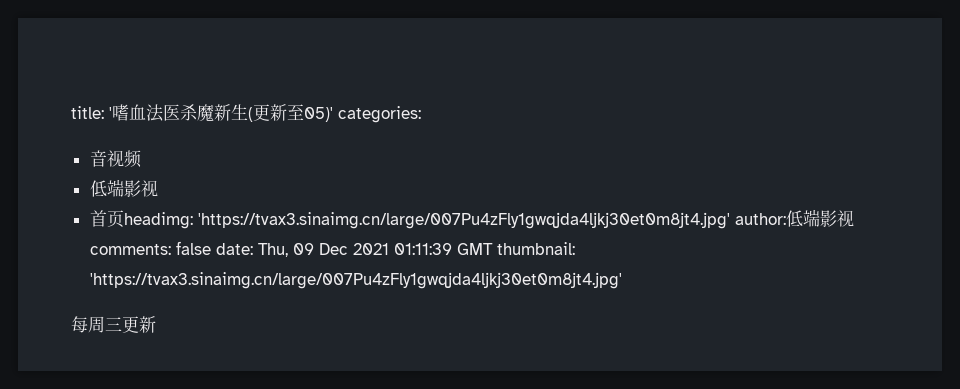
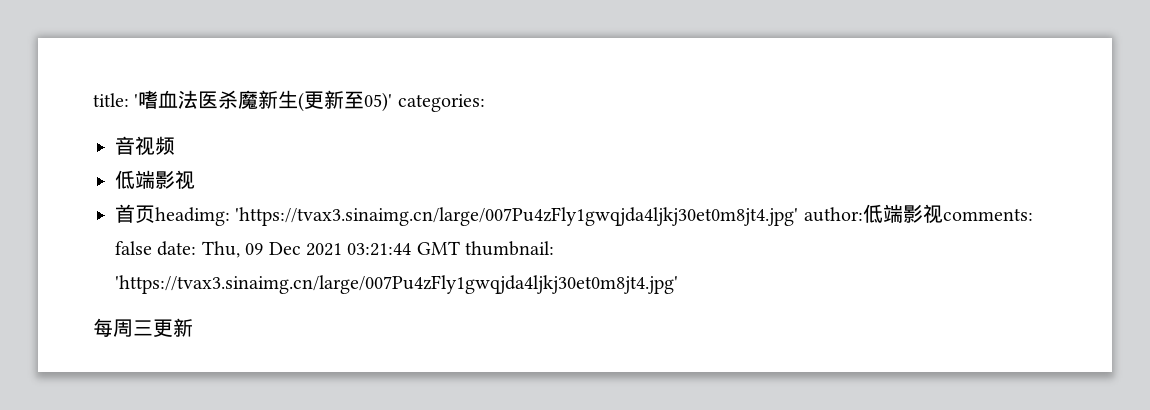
[393,243,452,255] 01:11:39 -> [347,243,412,256] 03:21:44

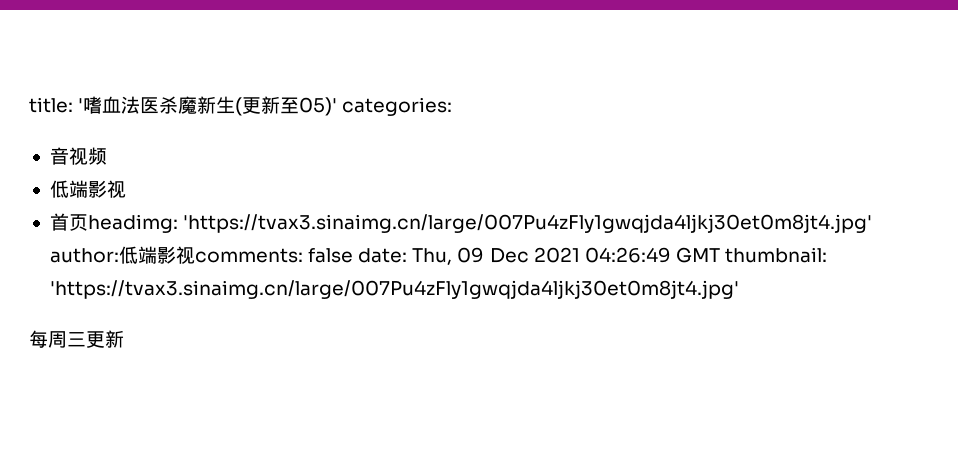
[347,243,412,256] 03:21:44 -> [584,247,671,263] 04:26:49

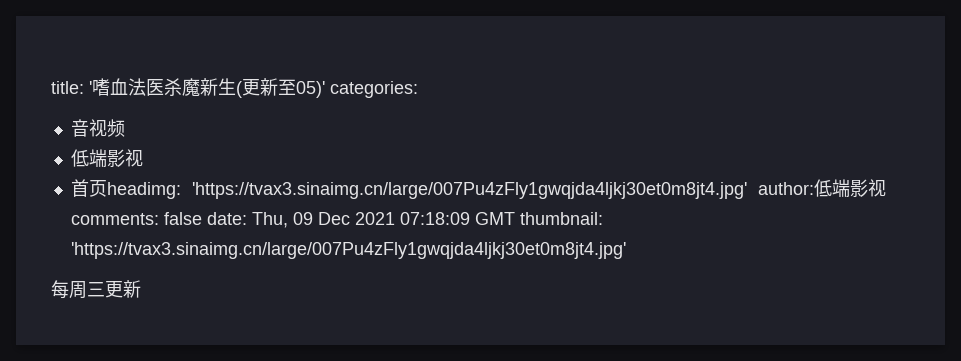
[584,247,671,263] 04:26:49 -> [399,212,470,225] 07:18:09

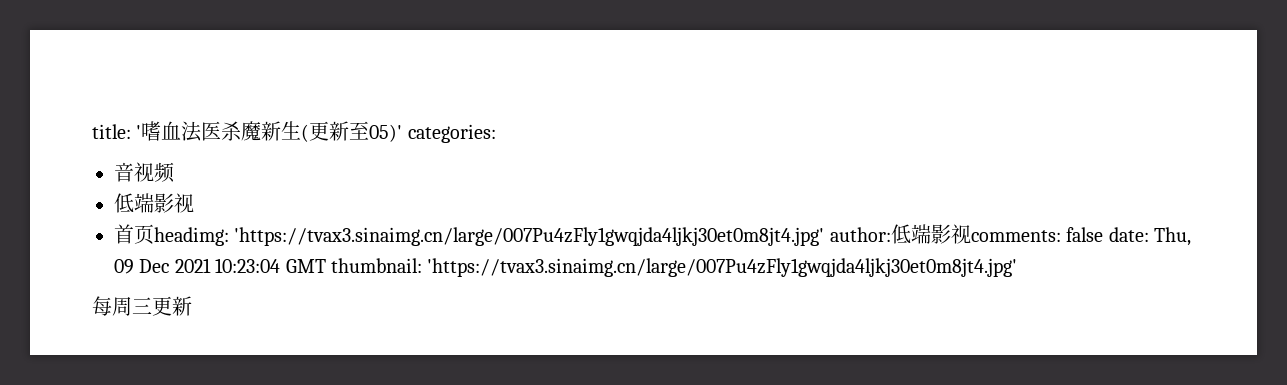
[399,212,470,225] 07:18:09 -> [215,258,281,273] 10:23:04

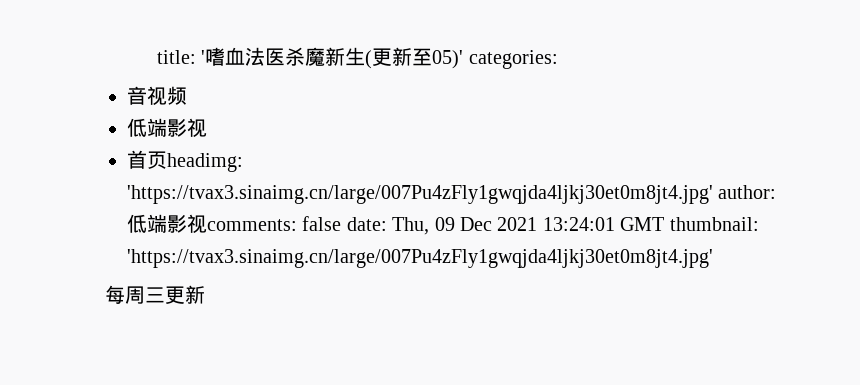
[215,258,281,273] 10:23:04 -> [542,217,615,231] 13:24:01

